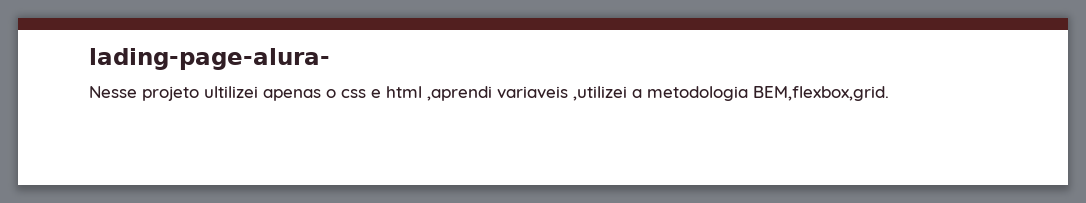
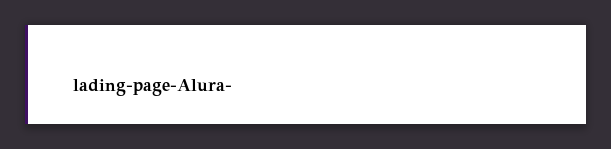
[89,48,330,70] [89,86,889,101] lading-page-alura- // Nesse projeto ultilizei apenas o css e html ,aprendi variaveis ,utilizei a metodologia BEM,flexbox,grid. -> [73,79,232,96] lading-page-Alura-

